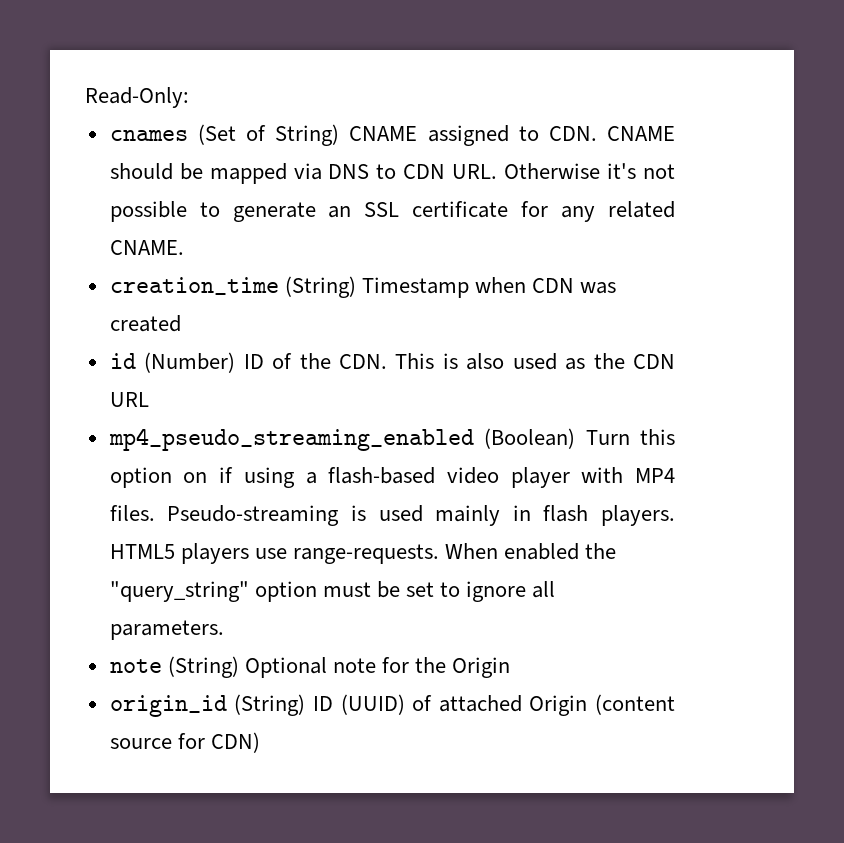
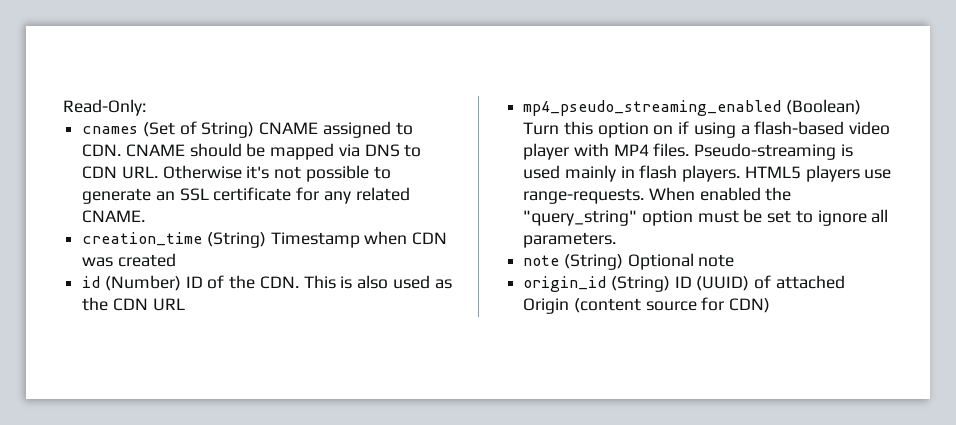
[382,657,511,678] for the Origin -> (735, 260) none

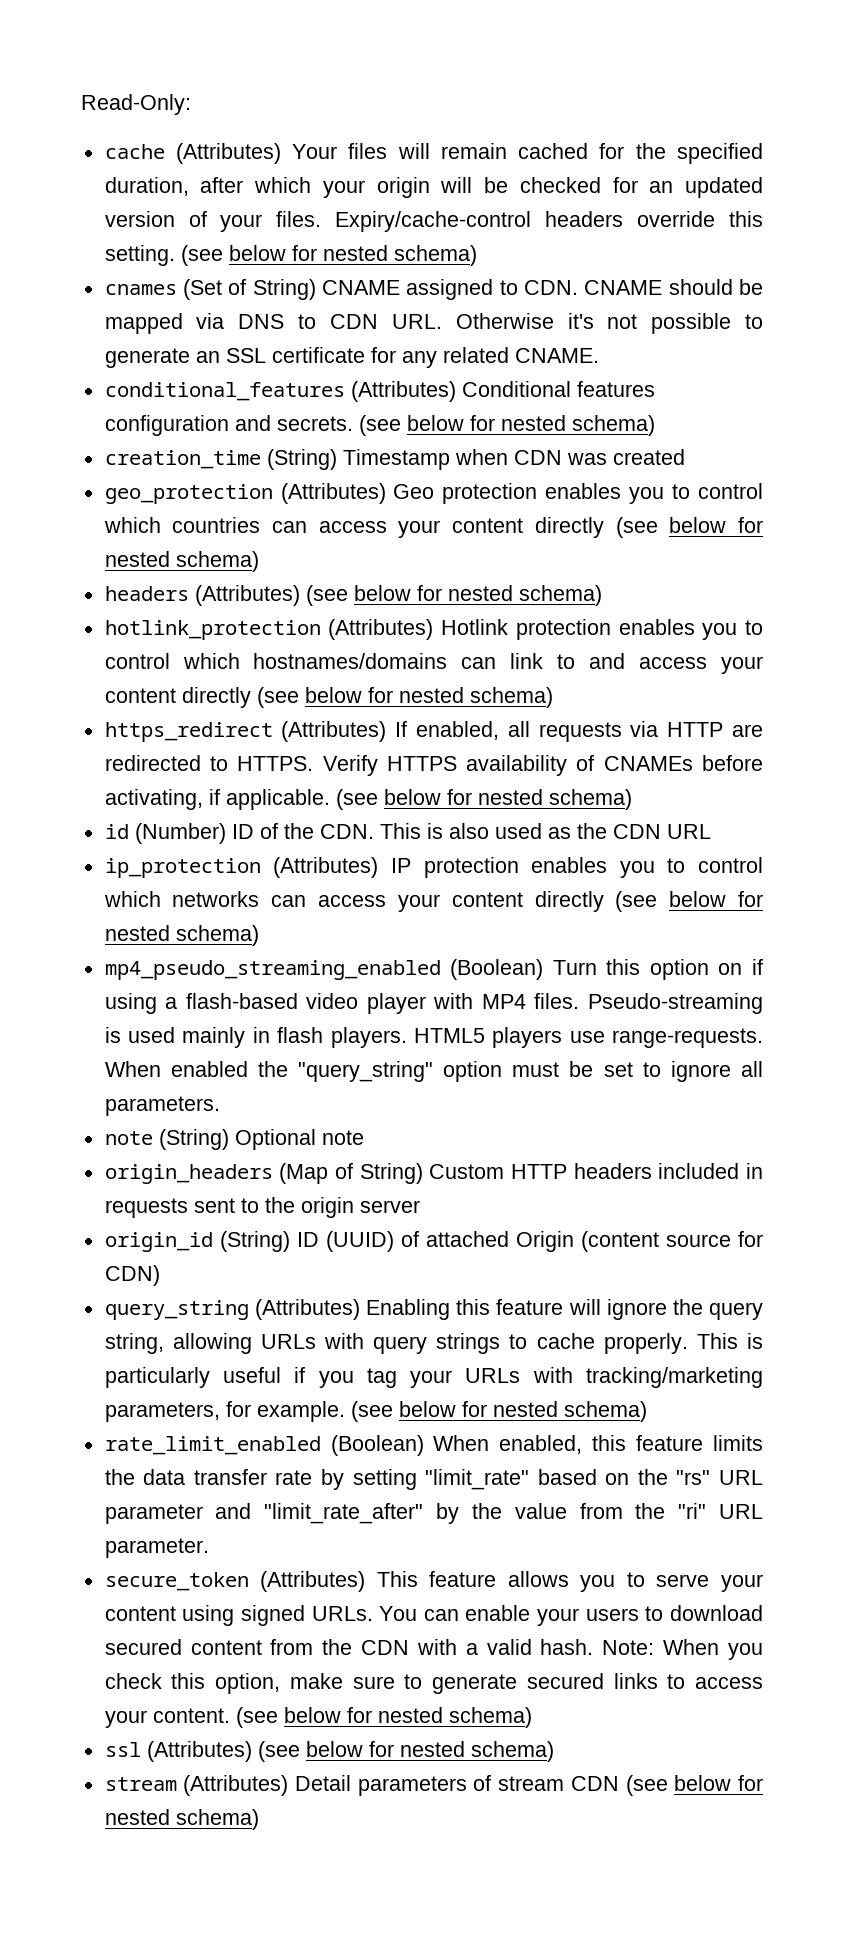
(146, 107) none -> [104,143,763,164] [104,177,764,198] [104,211,763,232] [104,245,477,266] // cache (Attributes) Your files will remain cached for the specified duration, after which your origin will be checked for an updated version of your files. Expiry/cache-control headers override this setting. (see below for nested schema)
(146, 216) none -> [104,381,655,402] [104,415,655,436] // conditional_features (Attributes) Conditional features configuration and secrets. (see below for nested schema)
(176, 260) none -> [104,483,763,504] [103,517,763,538] [104,551,259,572] [104,585,602,606] [104,619,764,640] [104,653,763,674] [104,687,553,708] [104,721,764,742] [104,755,763,776] [104,789,632,810] // geo_protection (Attributes) Geo protection enables you to control which countries can access your content directly (see below for nested schema) // headers (Attributes) (see below for nested schema) // hotlink_protection (Attributes) Hotlink protection enables you to control which hostnames/domains can link to and access your content directly (see below for nested schema) // https_redirect (Attributes) If enabled, all requests via HTTP are redirected to HTTPS. Verify HTTPS availability of CNAMEs before activating, if applicable. (see below for nested schema)
(185, 304) none -> [104,857,764,878] [103,891,764,912] [104,925,259,946] // ip_protection (Attributes) IP protection enables you to control which networks can access your content directly (see below for nested schema)
(735, 260) none -> [104,1163,763,1184] [104,1197,420,1218] // origin_headers (Map of String) Custom HTTP headers included in requests sent to the origin server
(771, 305) none -> [104,1299,764,1320] [104,1333,763,1354] [104,1367,763,1388] [104,1401,647,1422] [104,1435,763,1456] [104,1469,764,1490] [104,1503,764,1524] [104,1538,209,1558] [104,1571,764,1592] [104,1605,763,1626] [104,1639,764,1660] [104,1673,764,1694] [104,1707,532,1728] [104,1741,554,1762] [104,1775,763,1796] [104,1809,259,1830] // query_string (Attributes) Enabling this feature will ignore the query string, allowing URLs with query strings to cache properly. This is particularly useful if you tag your URLs with tracking/marketing parameters, for example. (see below for nested schema) // rate_limit_enabled (Boolean) When enabled, this feature limits the data transfer rate by setting "limit_rate" based on the "rs" URL parameter and "limit_rate_after" by the value from the "ri" URL parameter. // secure_token (Attributes) This feature allows you to serve your content using signed URLs. You can enable your users to download secured content from the CDN with a valid hash. Note: When you check this option, make sure to generate secured links to access your content. (see below for nested schema) // ssl (Attributes) (see below for nested schema) // stream (Attributes) Detail parameters of stream CDN (see below for nested schema)

